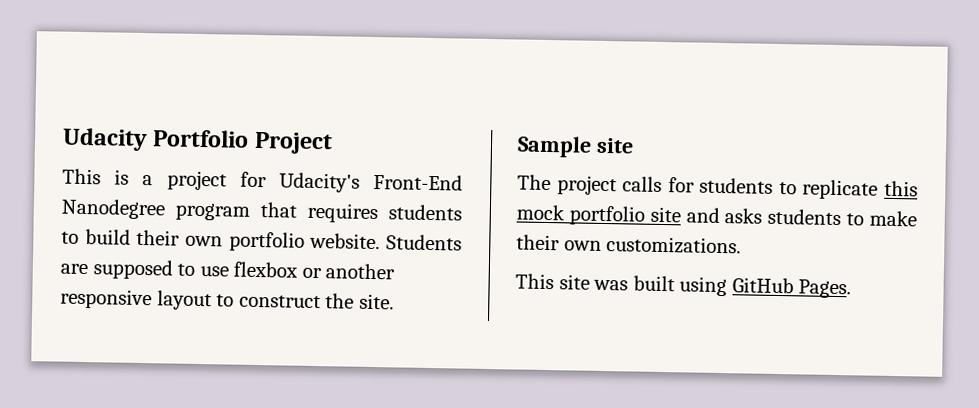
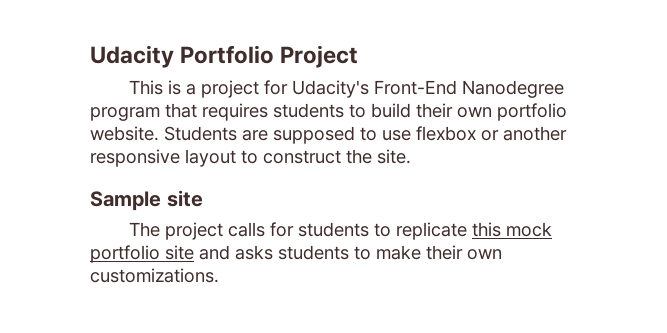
[515,273,852,299] // This site was built using GitHub Pages. -> (219, 275) none

